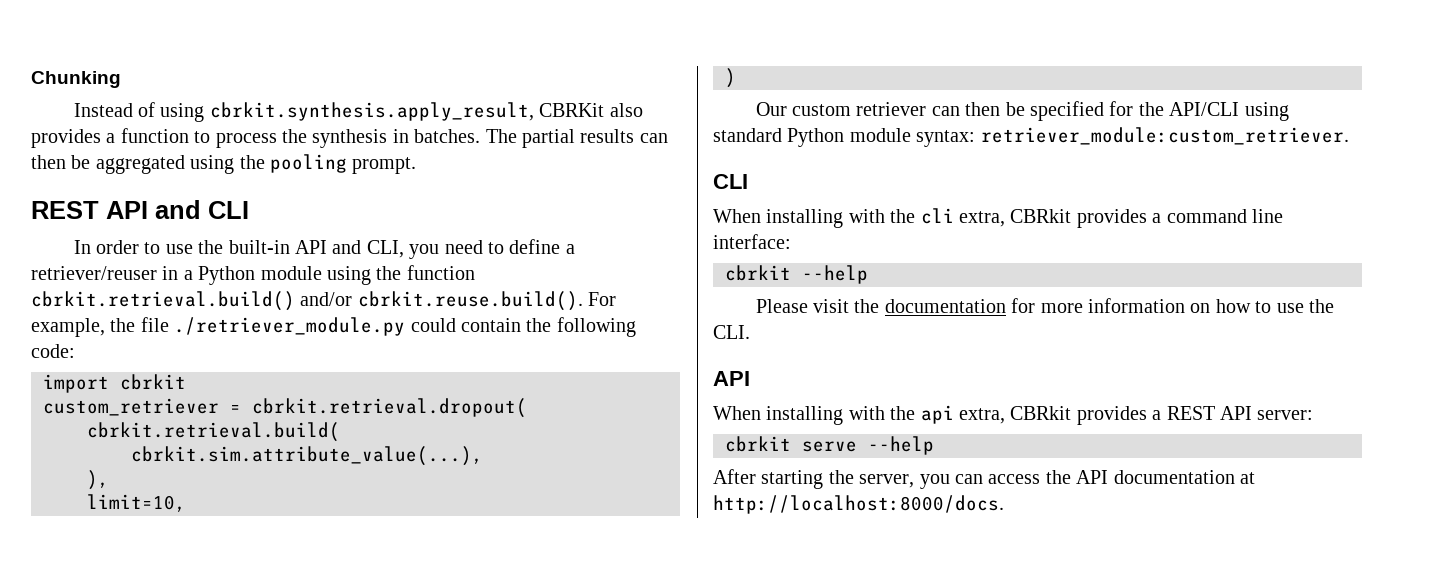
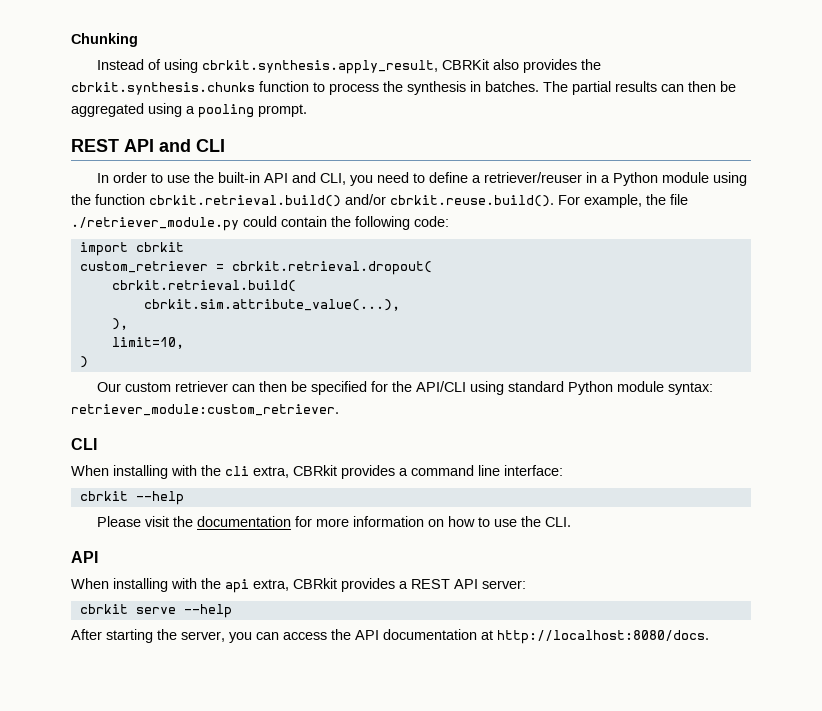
[106,133,116,143] a -> [580,59,601,70] [71,82,255,95] the cbrkit.synthesis.chunks
[239,155,265,169] the -> [186,106,195,114] a
[713,495,1004,514] http://localhost:8000/docs. -> [497,630,709,644] http://localhost:8080/docs.

